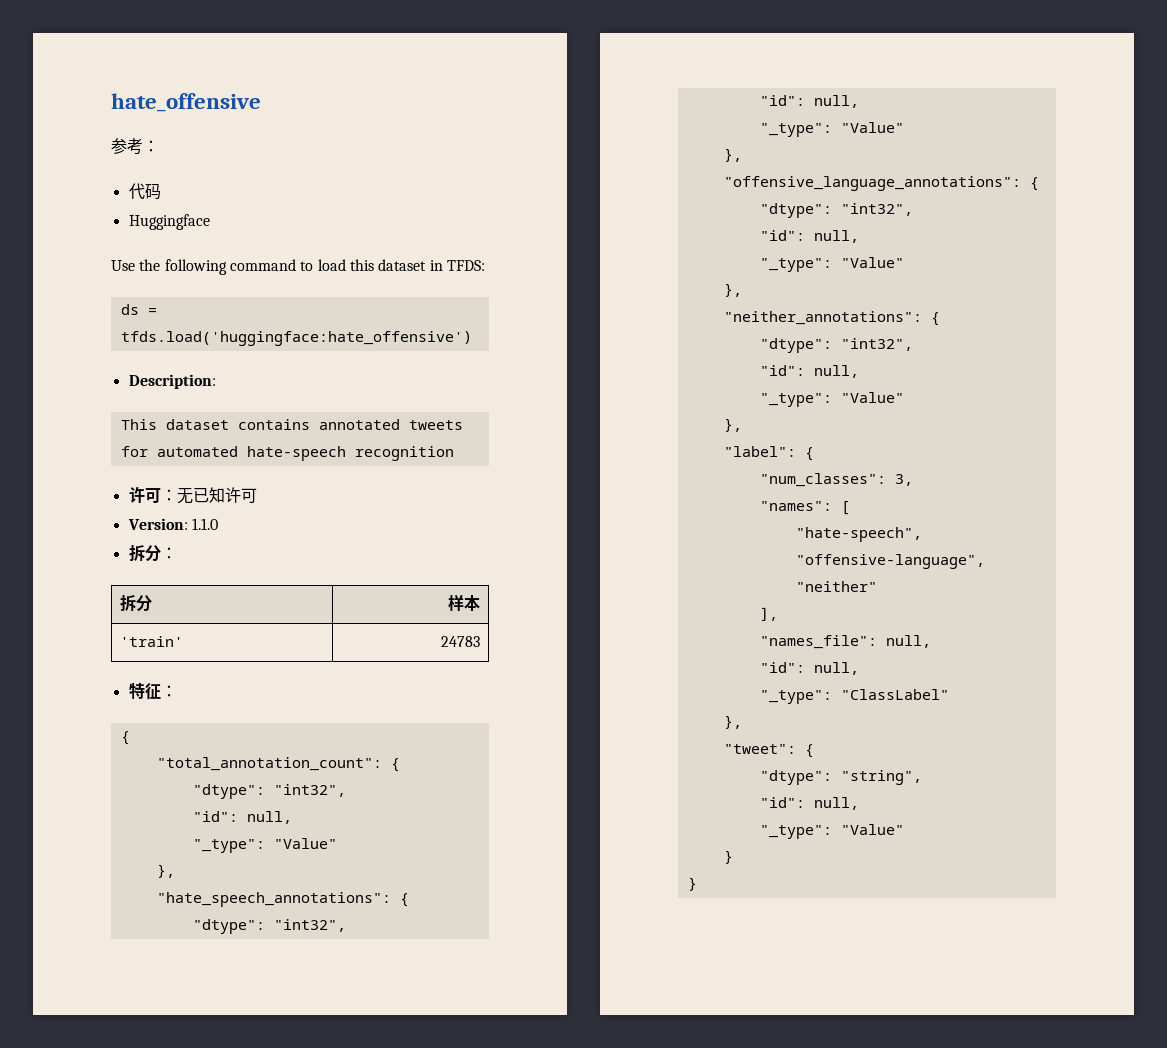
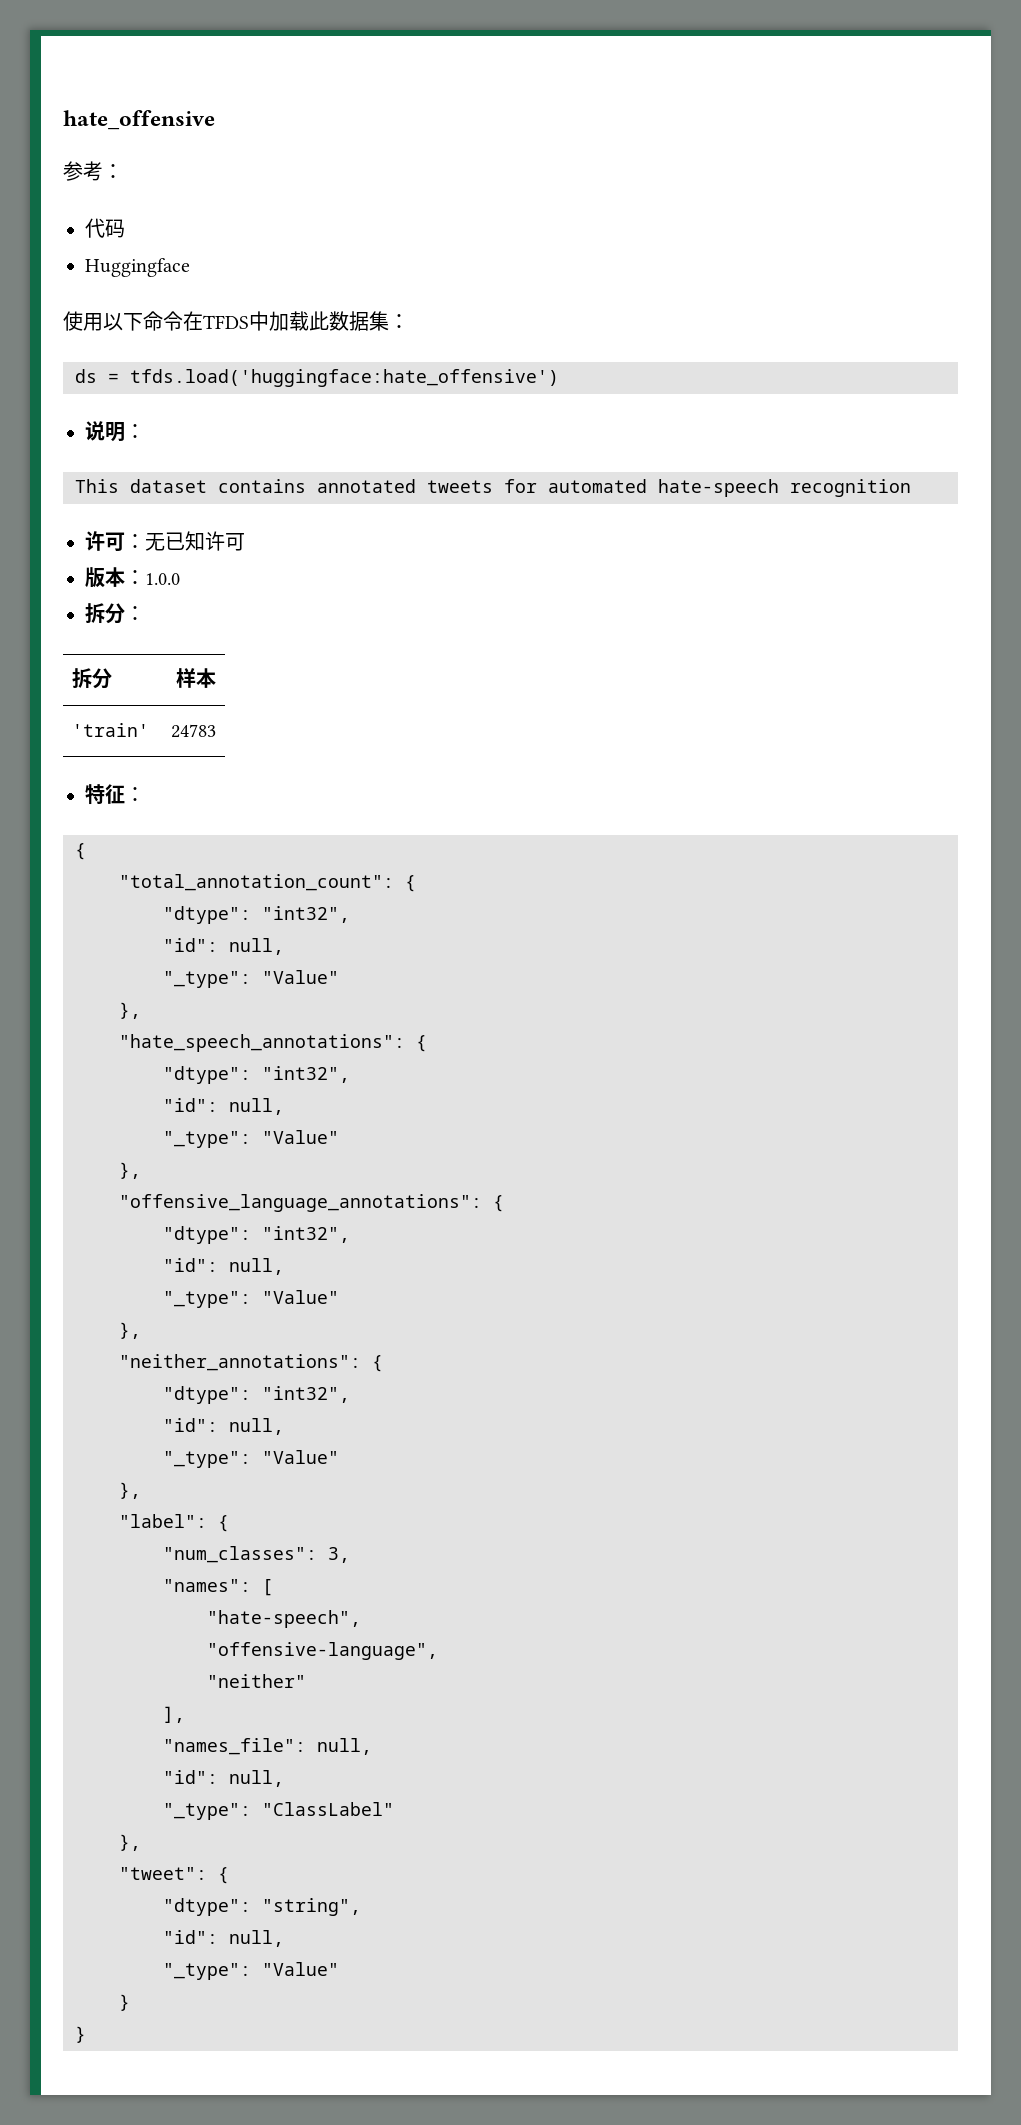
[111,259,485,275] Use the following command to load this dataset in TFDS: -> [63,311,409,331] 使用以下命令在TFDS中加载此数据集：
[128,374,216,389] Description: -> [85,421,145,442] 说明：
[127,518,218,530] Version: 1.1.0 -> [85,567,180,588] 版本：1.0.0

